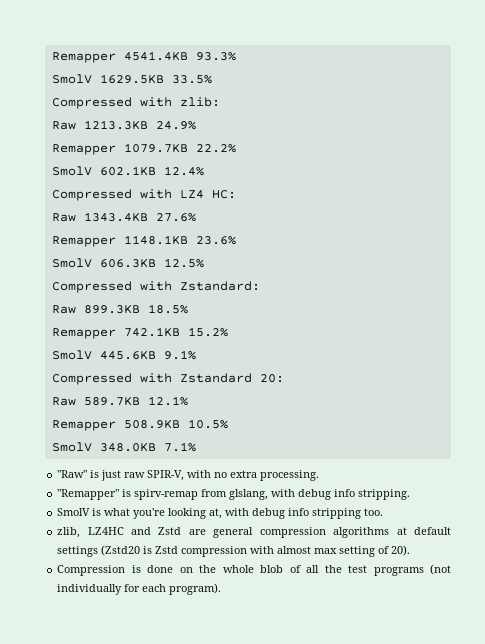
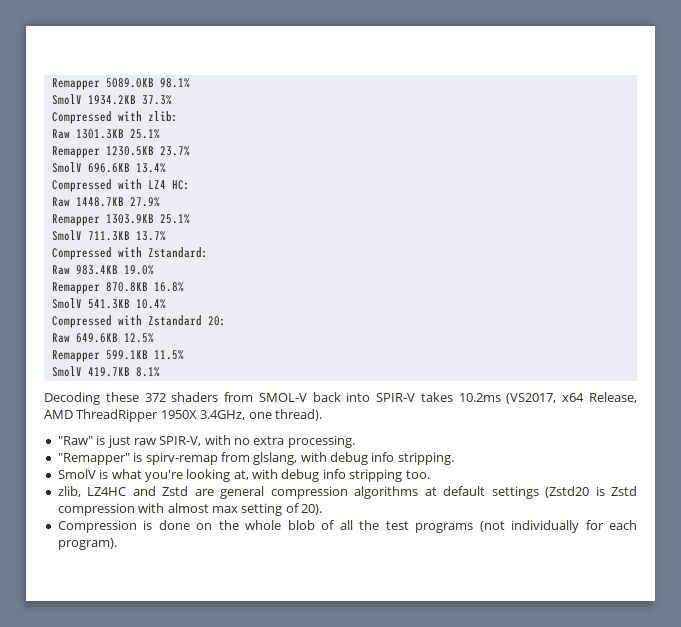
[51,51,236,63] [51,74,212,84] Remapper 4541.4KB 93.3% // SmolV 1629.5KB 33.5% -> [51,78,190,90] [51,94,172,105] Remapper 5089.0KB 98.1% // SmolV 1934.2KB 37.3%
[83,120,196,130] [51,143,236,155] [51,166,204,176] 1213.3KB 24.9% // Remapper 1079.7KB 22.2% // SmolV 602.1KB 12.4% -> [75,129,160,139] [51,146,190,158] [51,162,166,173] 1301.3KB 25.1% // Remapper 1230.5KB 23.7% // SmolV 696.6KB 13.4%
[83,212,196,222] [51,235,236,247] [51,258,204,268] 1343.4KB 27.6% // Remapper 1148.1KB 23.6% // SmolV 606.3KB 12.5% -> [75,197,160,207] [51,214,190,226] [51,230,166,241] 1448.7KB 27.9% // Remapper 1303.9KB 25.1% // SmolV 711.3KB 13.7%
[83,304,188,314] [51,327,228,339] [51,350,196,360] 899.3KB 18.5% // Remapper 742.1KB 15.2% // SmolV 445.6KB 9.1% -> [75,265,154,275] [51,282,184,294] [51,298,166,309] 983.4KB 19.0% // Remapper 870.8KB 16.8% // SmolV 541.3KB 10.4%
[83,396,188,406] [51,419,228,431] [51,442,196,452] 589.7KB 12.1% // Remapper 508.9KB 10.5% // SmolV 348.0KB 7.1% -> [75,333,154,343] [51,350,184,362] [51,366,160,377] [44,392,637,405] [44,409,322,422] 649.6KB 12.5% // Remapper 599.1KB 11.5% // SmolV 419.7KB 8.1% // Decoding these 372 shaders from SMOL-V back into SPIR-V takes 10.2ms (VS2017, x64 Release, AMD ThreadRipper 1950X 3.4GHz, one thread).

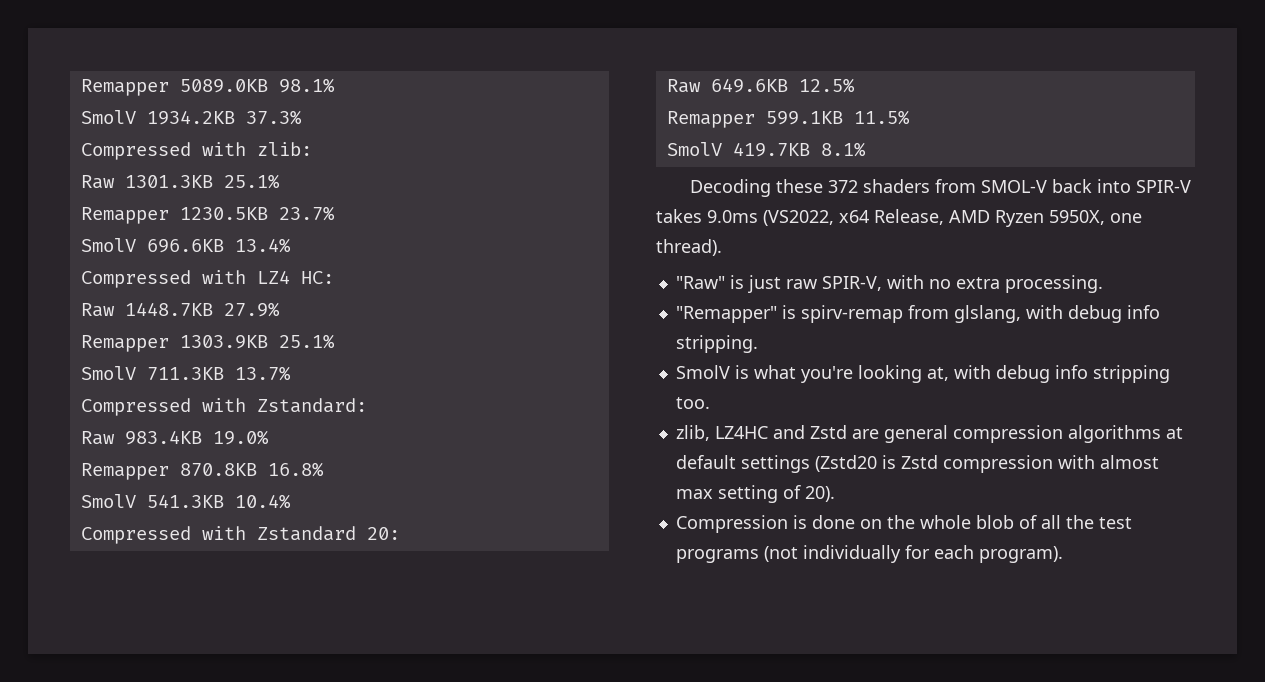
[458,393,557,404] 10.2ms (VS2017, -> [707,210,834,226] 9.0ms (VS2022,
[76,409,246,422] ThreadRipper 1950X 3.4GHz, -> [995,210,1105,227] Ryzen 5950X,

